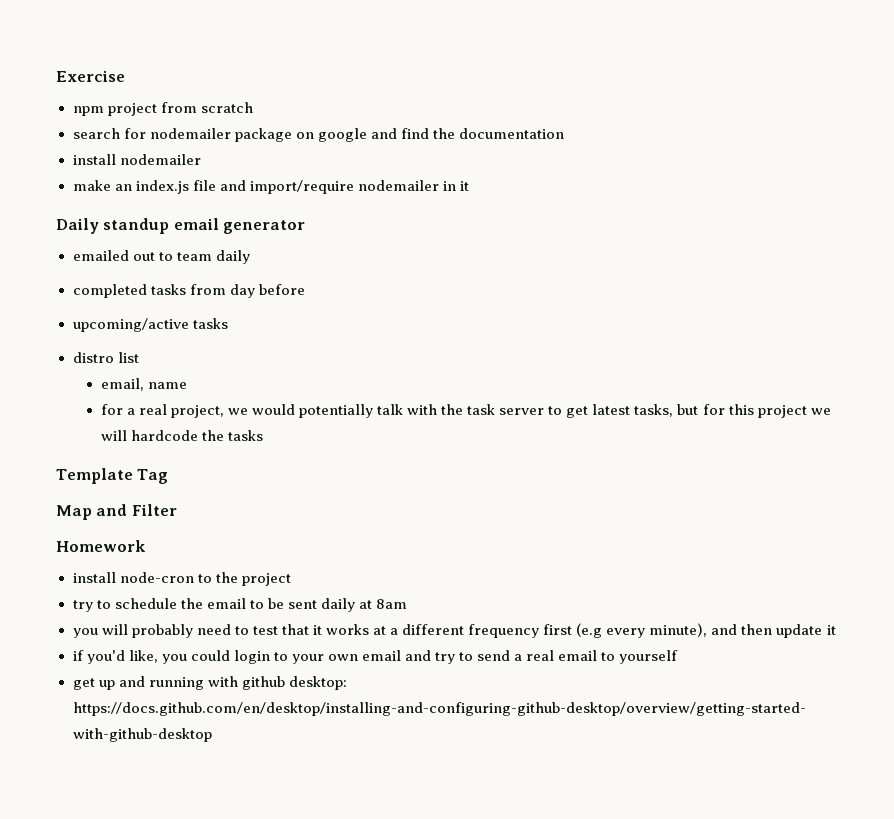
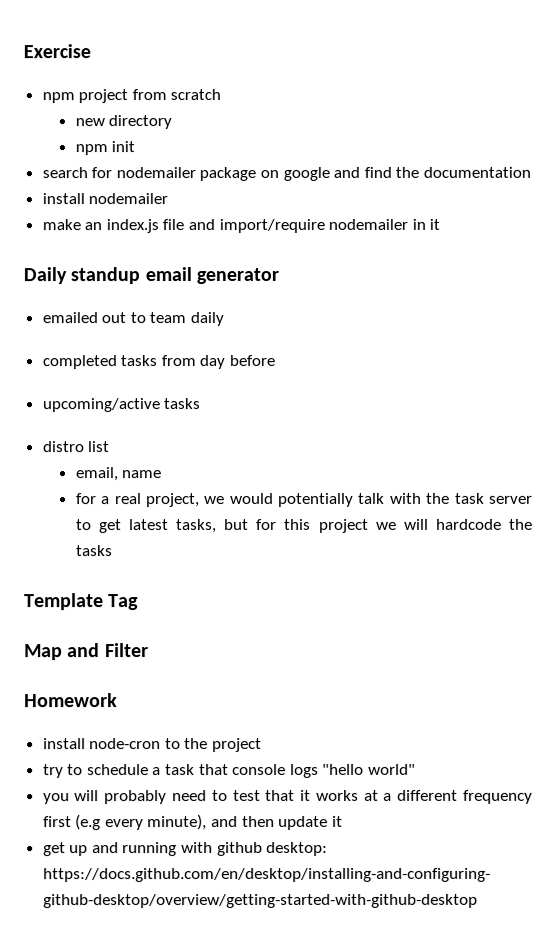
(253, 107) none -> [74,115,173,130] [74,141,136,156] // new directory // npm init
[180,598,408,612] the email to be sent daily at 8am -> [152,763,417,778] a task that console logs "hello world"
[72,650,679,664] // if you'd like, you could login to your own email and try to send a real email to yourself -> (343, 821) none

